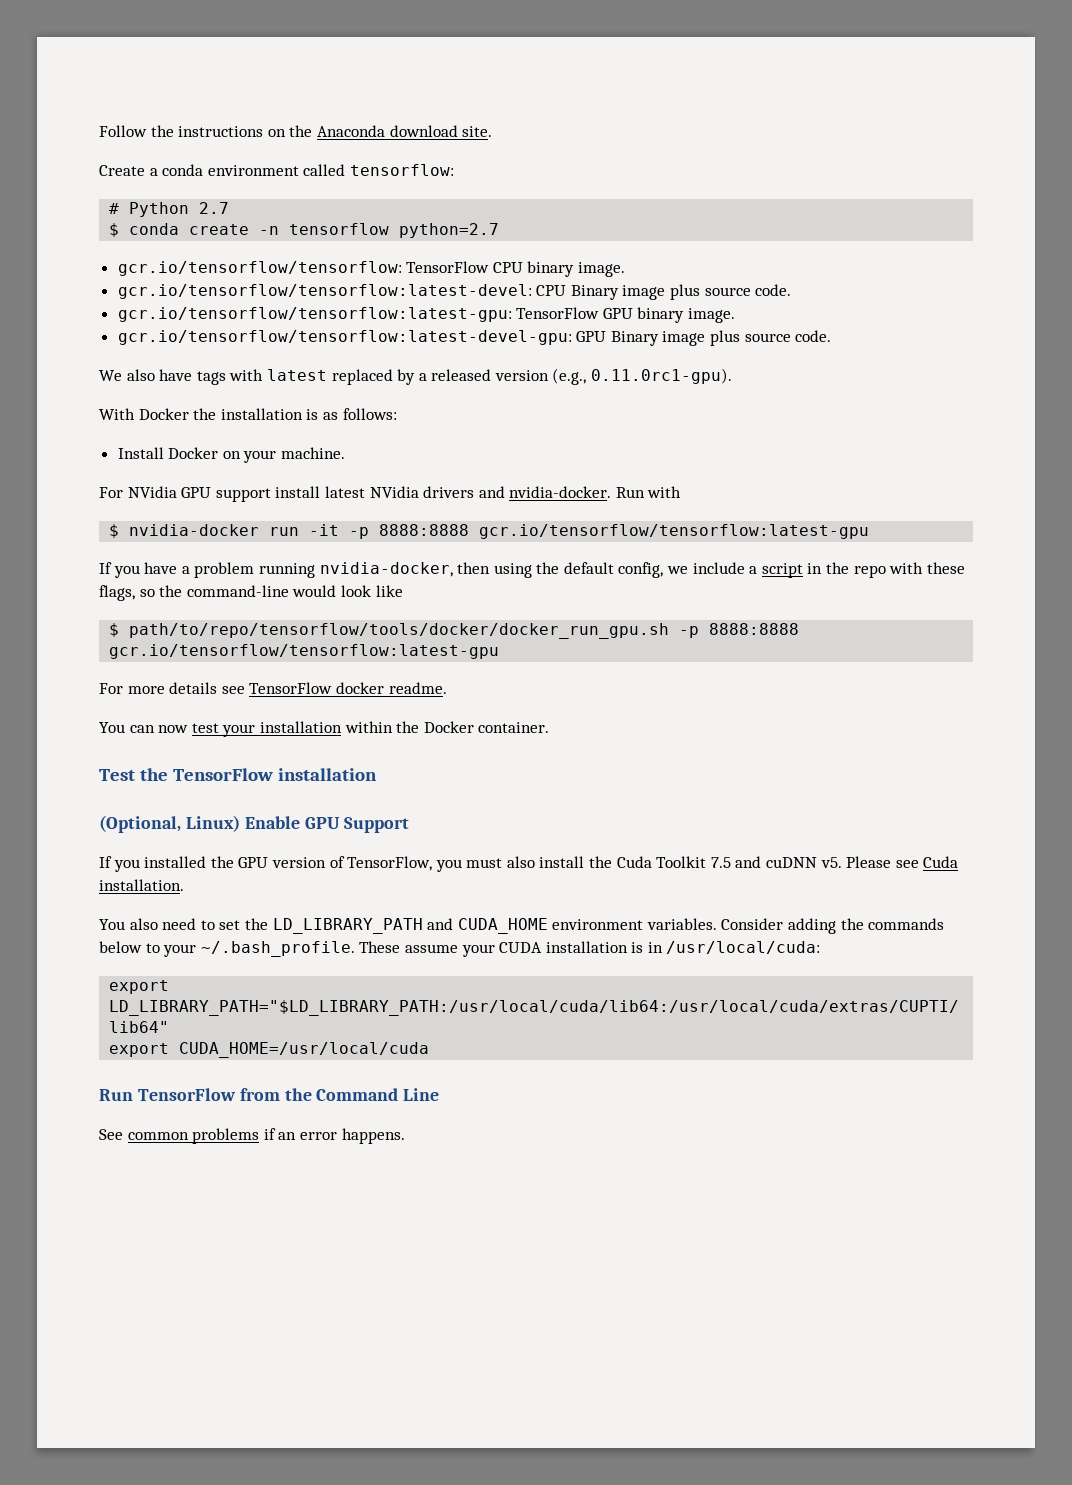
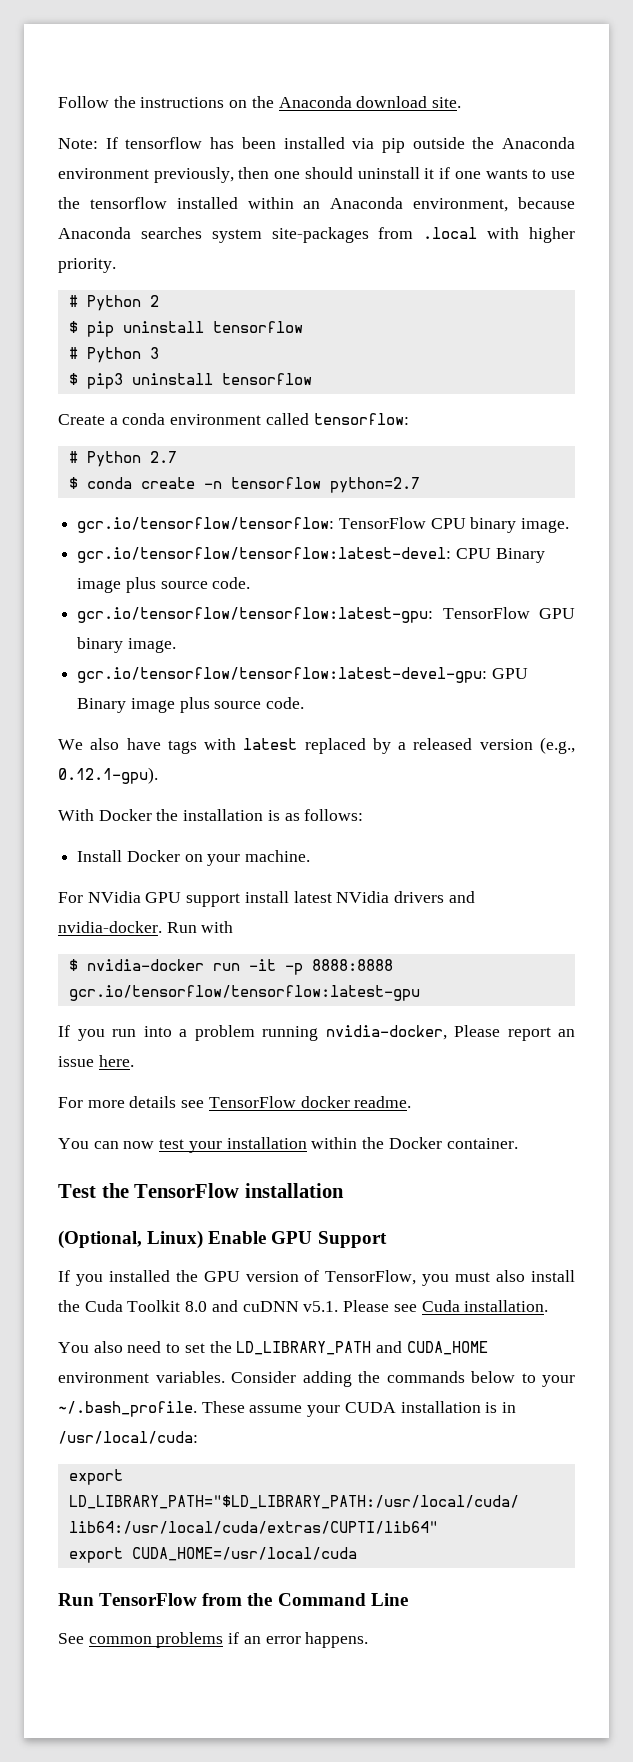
(493, 131) none -> [58,137,575,153] [58,167,576,183] [58,197,575,212] [58,227,575,243] [58,258,116,273] [68,295,159,311] [68,321,303,337] [68,347,159,363] [68,373,312,389] // Note: If tensorflow has been installed via pip outside the Anaconda environment previously, then one should uninstall it if one wants to use the tensorflow installed within an Anaconda environment, because Anaconda searches system site-packages from .local with higher priority. // # Python 2 // $ pip uninstall tensorflow // # Python 3 // $ pip3 uninstall tensorflow
[591,368,733,384] 0.11.0rc1-gpu). -> [58,767,158,784] 0.12.1-gpu).
[144,562,178,574] have -> [112,1026,172,1037] run into
[457,562,965,578] [99,585,403,601] [109,623,800,639] [109,644,500,659] then using the default config, we include a script in the repo with these flags, so the command-line would look like // $ path/to/repo/tensorflow/tools/docker/docker_run_gpu.sh -p 8888:8888 gcr.io/tensorflow/tensorflow:latest-gpu -> [454,1025,575,1041] [58,1055,134,1067] Please report an issue here.
[710,857,731,868] 7.5 -> [185,1301,208,1312] 8.0
[820,857,842,868] v5. -> [303,1301,339,1312] v5.1.

